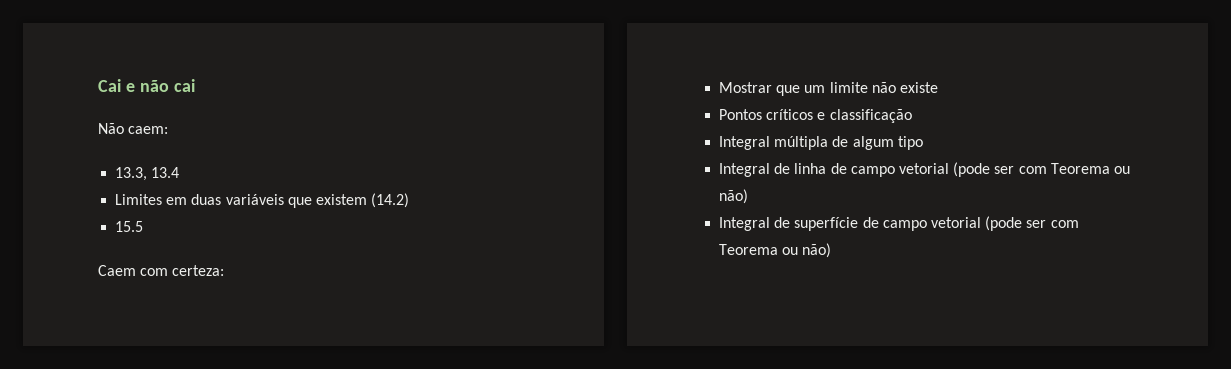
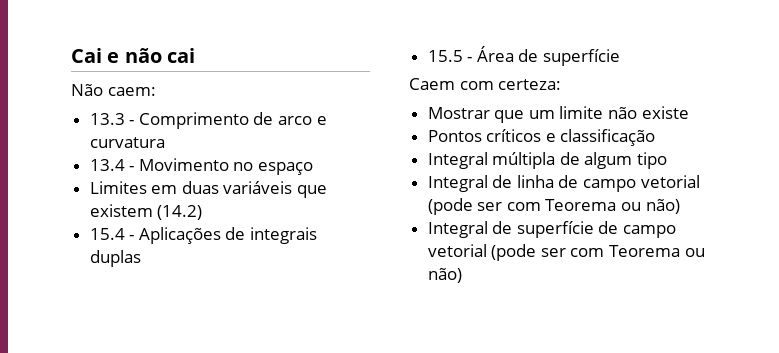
[115,167,180,181] 13.3, 13.4 -> [89,112,327,129] [89,137,165,148] [89,158,314,175] 13.3 - Comprimento de arco e curvatura // 13.4 - Movimento no espaço
[115,221,144,232] 15.5 -> [89,227,318,244] [89,250,141,267] [427,46,621,66] 15.4 - Aplicações de integrais duplas // 15.5 - Área de superfície

